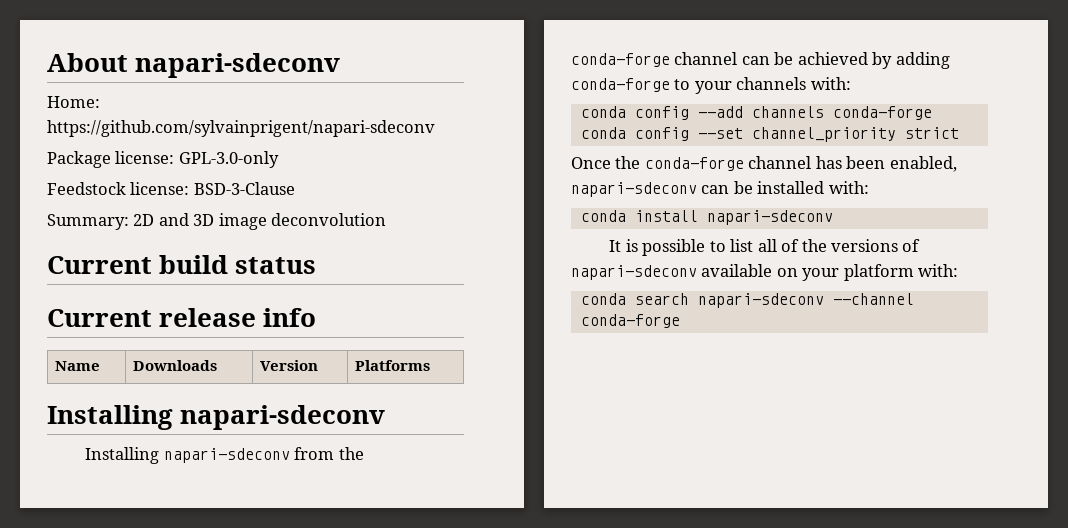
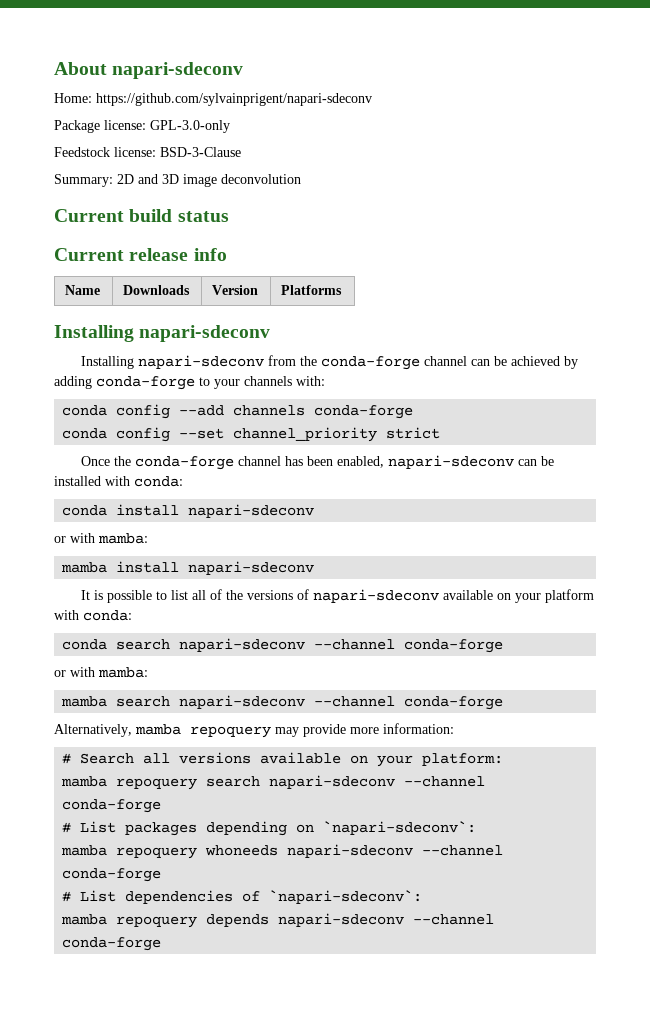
[828,181,869,194] with: -> [105,476,183,487] with conda:
(833, 217) none -> [54,533,148,544] [61,561,315,575] // or with mamba: // mamba install napari-sdeconv
[918,264,959,277] with: -> [54,610,132,621] with conda:
(680, 321) none -> [54,667,148,678] [61,695,504,710] [54,723,454,738] [62,752,504,767] [61,775,486,790] [62,799,162,813] [62,821,477,836] [61,844,504,859] [62,868,162,882] [62,890,423,904] [61,913,495,928] [62,937,162,951] // or with mamba: // mamba search napari-sdeconv --channel conda-forge // Alternatively, mamba repoquery may provide more information: // # Search all versions available on your platform: // mamba repoquery search napari-sdeconv --channel conda-forge // # List packages depending on `napari-sdeconv`: // mamba repoquery whoneeds napari-sdeconv --channel conda-forge // # List dependencies of `napari-sdeconv`: // mamba repoquery depends napari-sdeconv --channel conda-forge

